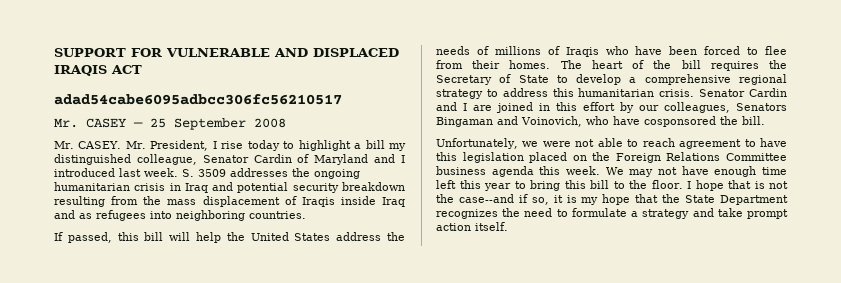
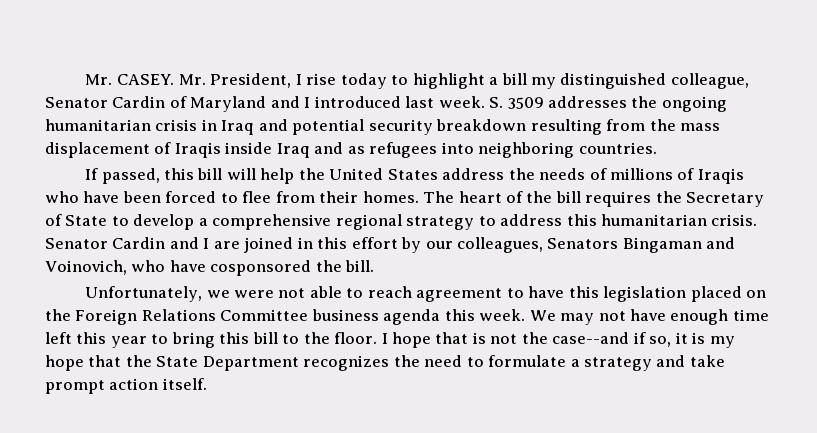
[54,48,399,57] [54,65,142,76] [54,94,342,105] [54,118,286,130] SUPPORT FOR VULNERABLE AND DISPLACED IRAQIS ACT // adad54cabe6095adbcc306fc56210517 // Mr. CASEY — 25 September 2008 // -> (85, 79) none

